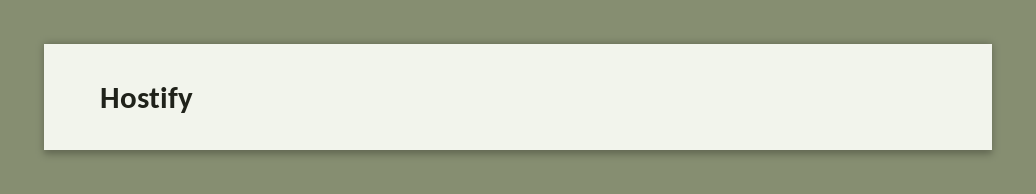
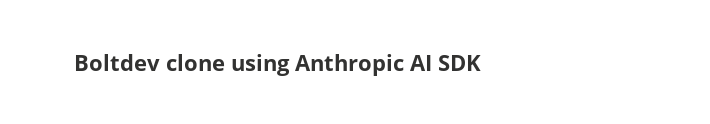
[100,87,193,113] Hostify -> [74,54,481,76] Boltdev clone using Anthropic AI SDK

